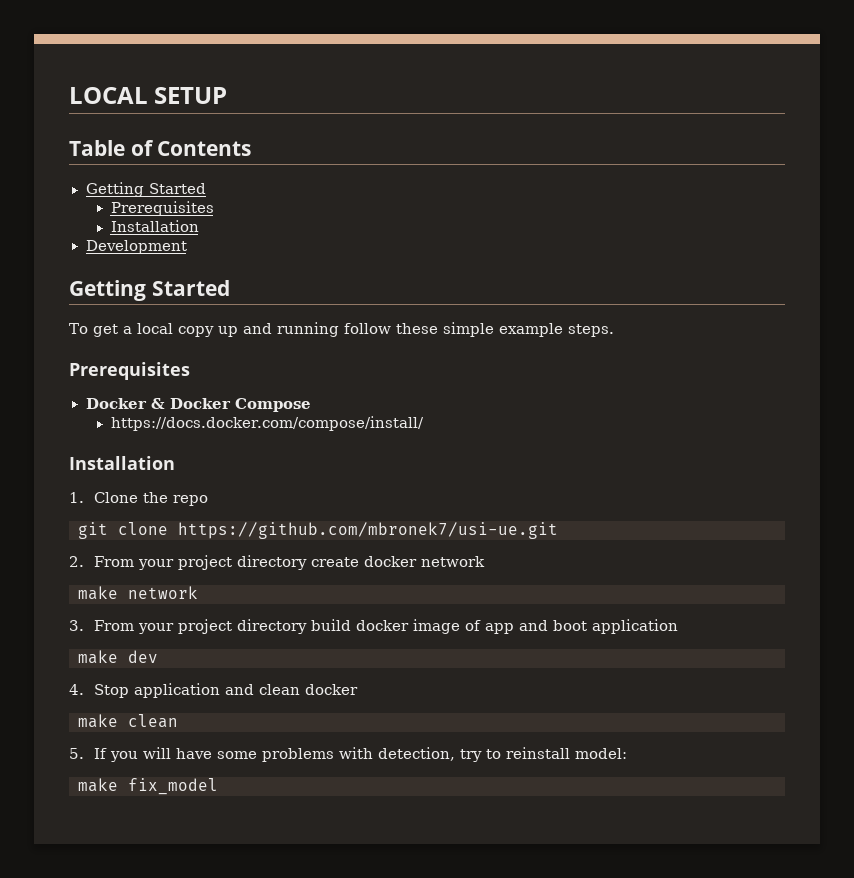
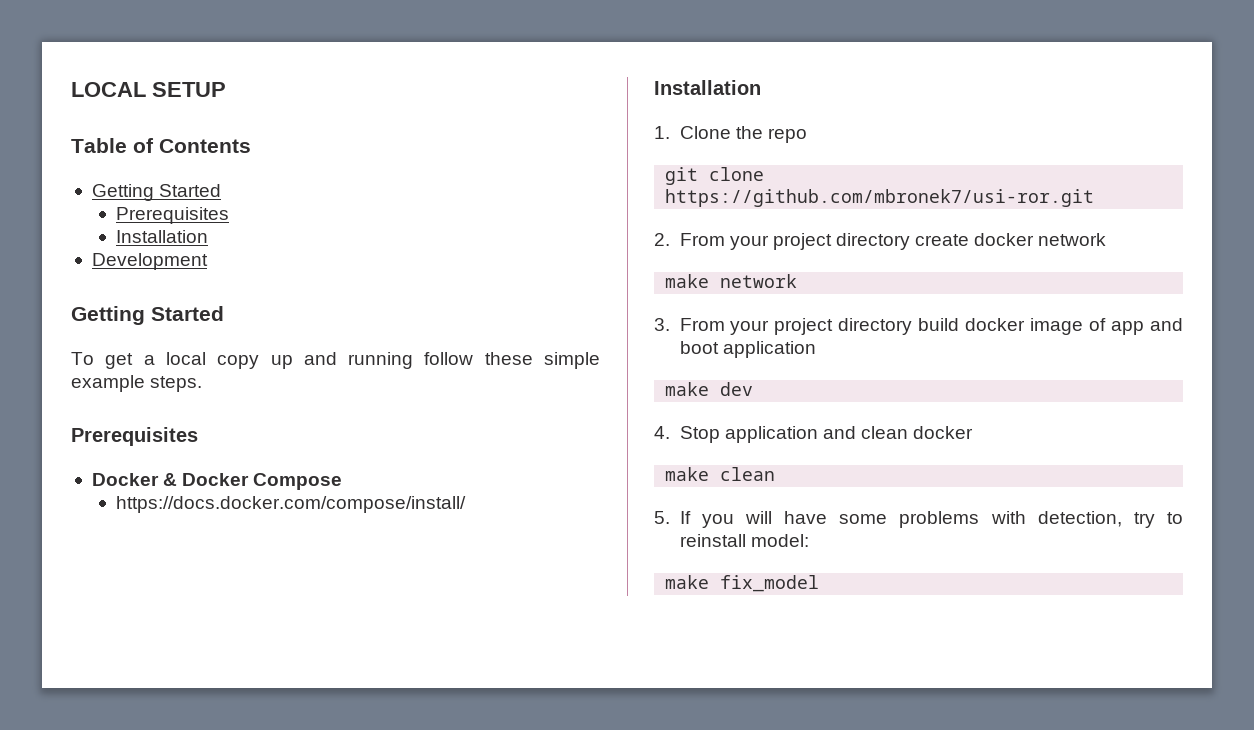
[178,522,558,539] https://github.com/mbronek7/usi-ue.git -> [665,189,1095,207] https://github.com/mbronek7/usi-ror.git

